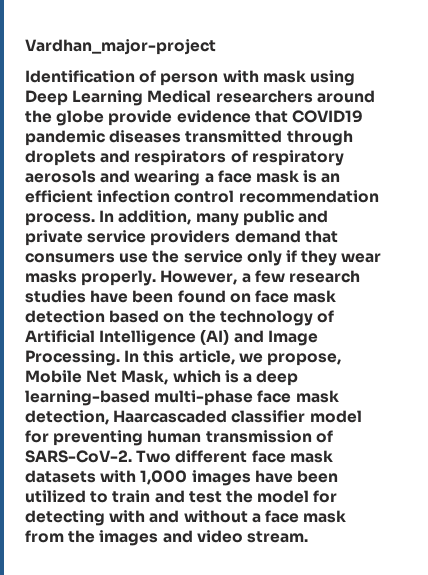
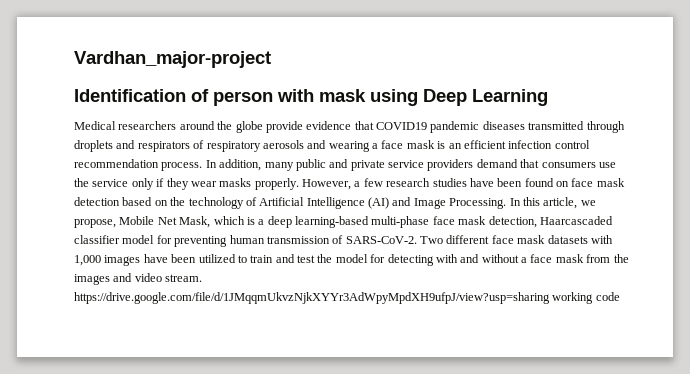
(144, 98) none -> (548, 97) //
(308, 537) none -> [74,292,620,304] https://drive.google.com/file/d/1JMqqmUkvzNjkXYYr3AdWpyMpdXH9ufpJ/view?usp=sharing working code

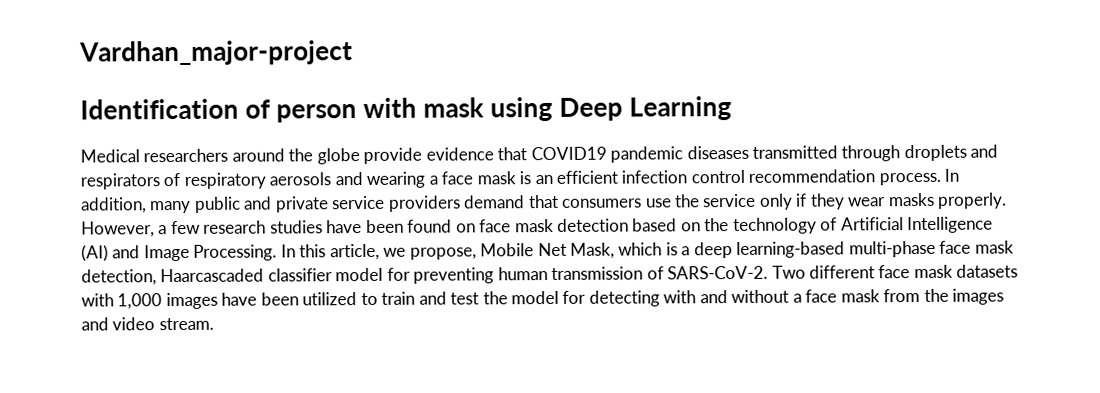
[74,292,620,304] https://drive.google.com/file/d/1JMqqmUkvzNjkXYYr3AdWpyMpdXH9ufpJ/view?usp=sharing working code -> (214, 324) none

